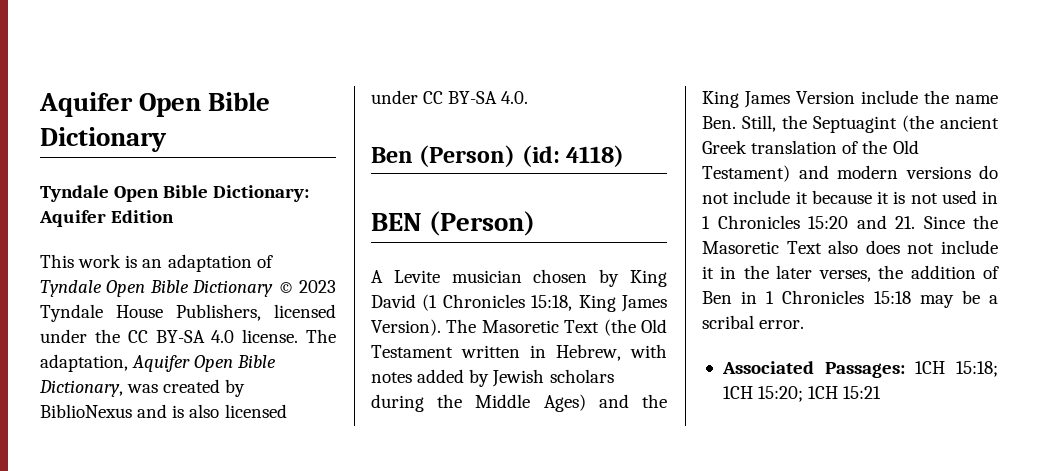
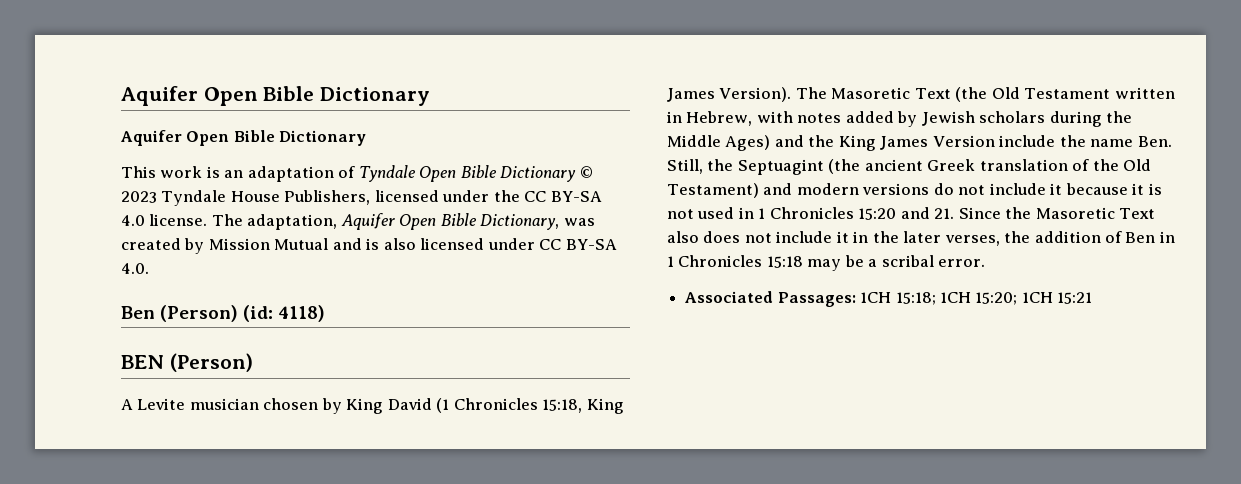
[39,92,271,117] [40,127,167,152] [40,185,310,202] [39,210,175,227] Aquifer Open Bible Dictionary // Tyndale Open Bible Dictionary: Aquifer Edition -> [121,86,431,106] [121,130,367,146] Aquifer Open Bible Dictionary // Aquifer Open Bible Dictionary
[40,404,132,418] BiblioNexus -> [208,238,329,250] Mission Mutual

